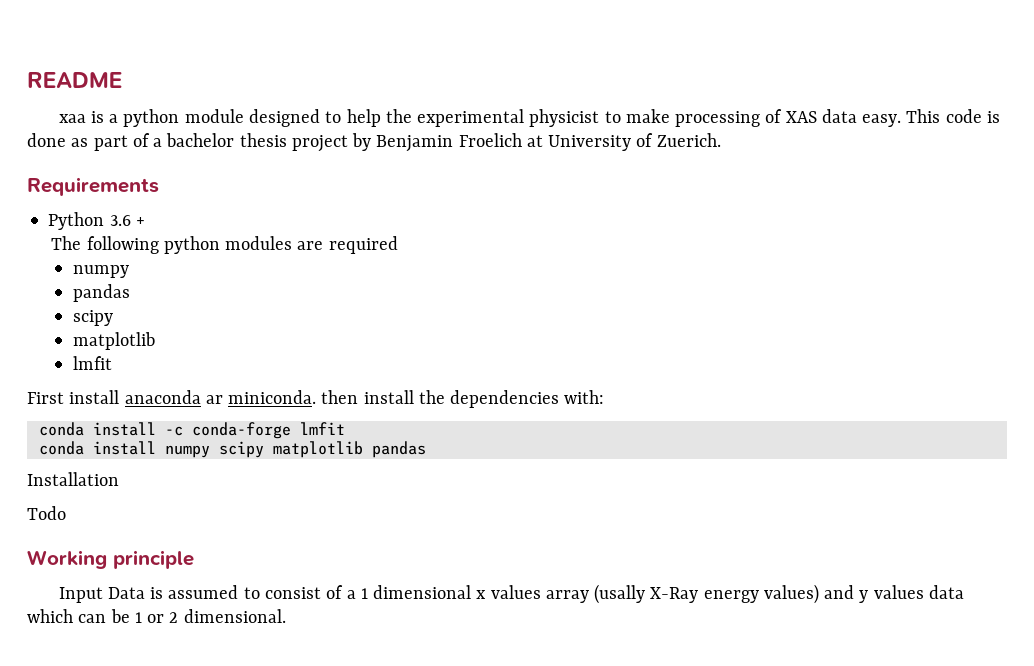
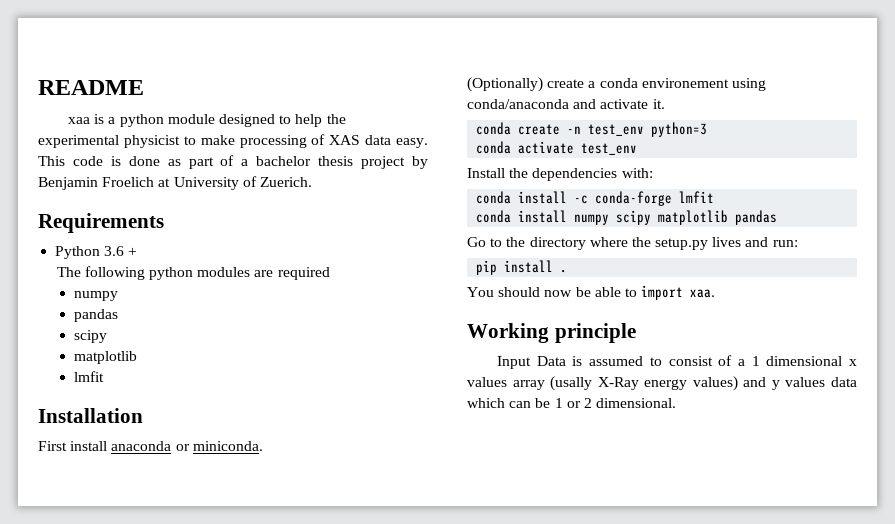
(112, 363) none -> [38,408,143,423] // Installation
[205,395,223,404] ar -> [175,444,190,451] or
[321,390,414,404] then install -> [467,77,766,92] [467,99,665,109] [476,122,708,137] [476,141,638,155] [467,168,505,178] // (Optionally) create a conda environement using conda/anaconda and activate it. // conda create -n test_env python=3 // conda activate test_env // Install
[27,472,119,486] [27,506,66,520] Installation // Todo -> [467,237,798,250] [476,260,568,275] [467,285,716,300] Go to the directory where the setup.py lives and run: // pip install . // You should now be able to import xaa.

